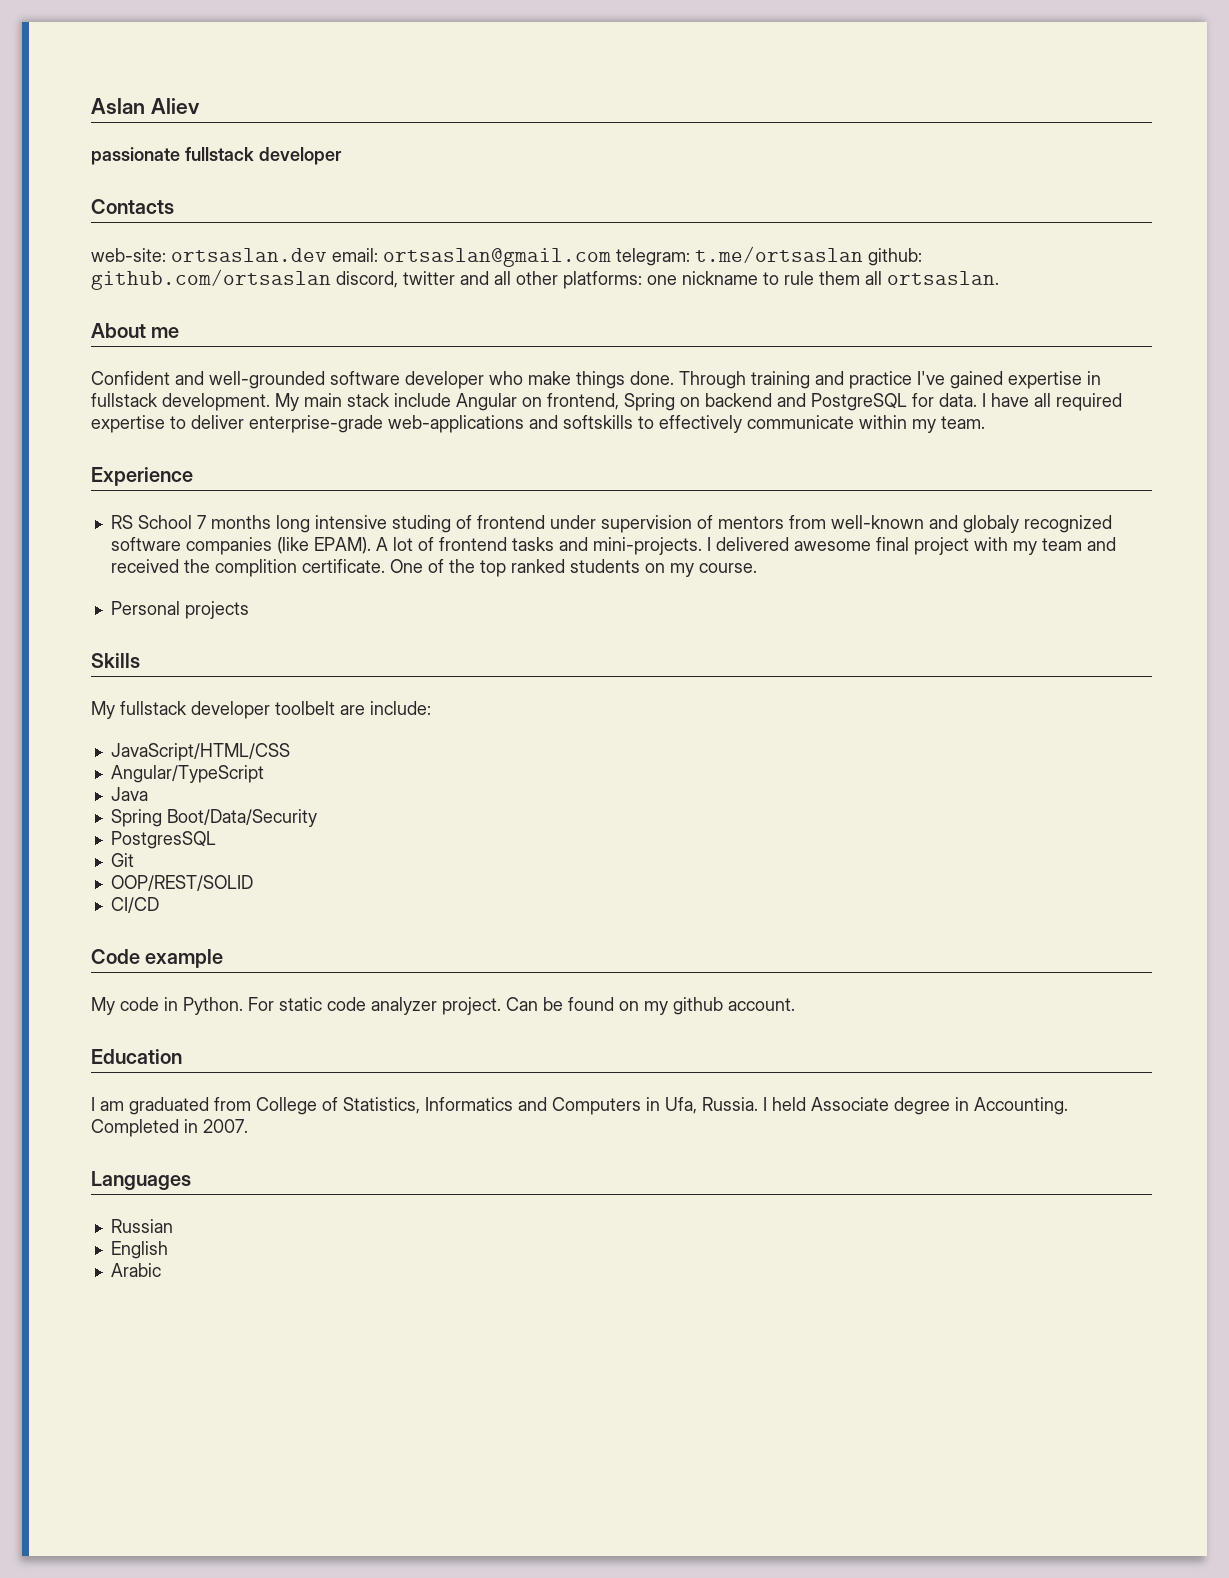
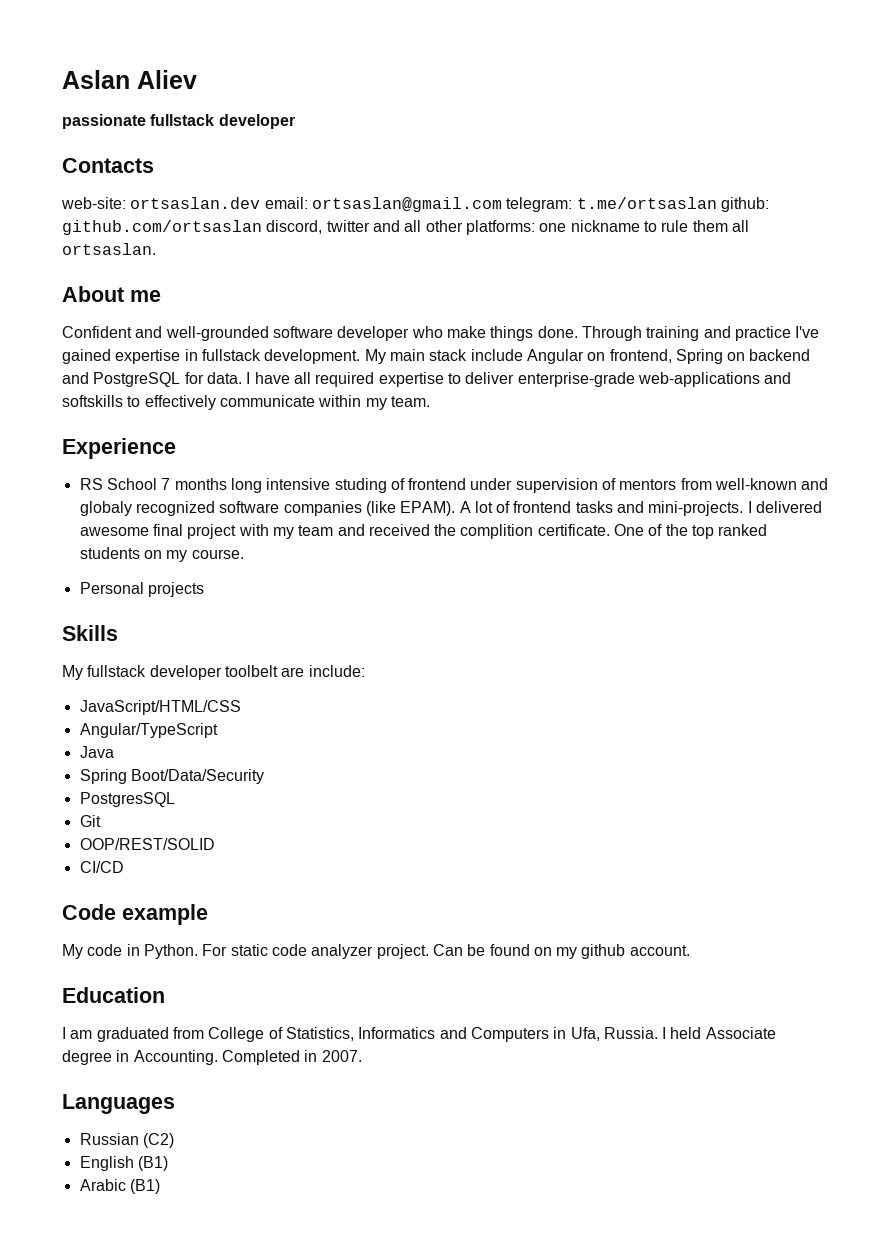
(173, 1226) none -> [142,1133,174,1148] (C2)
(168, 1250) none -> [137,1156,168,1171] (B1)
(161, 1270) none -> [129,1179,160,1194] (B1)

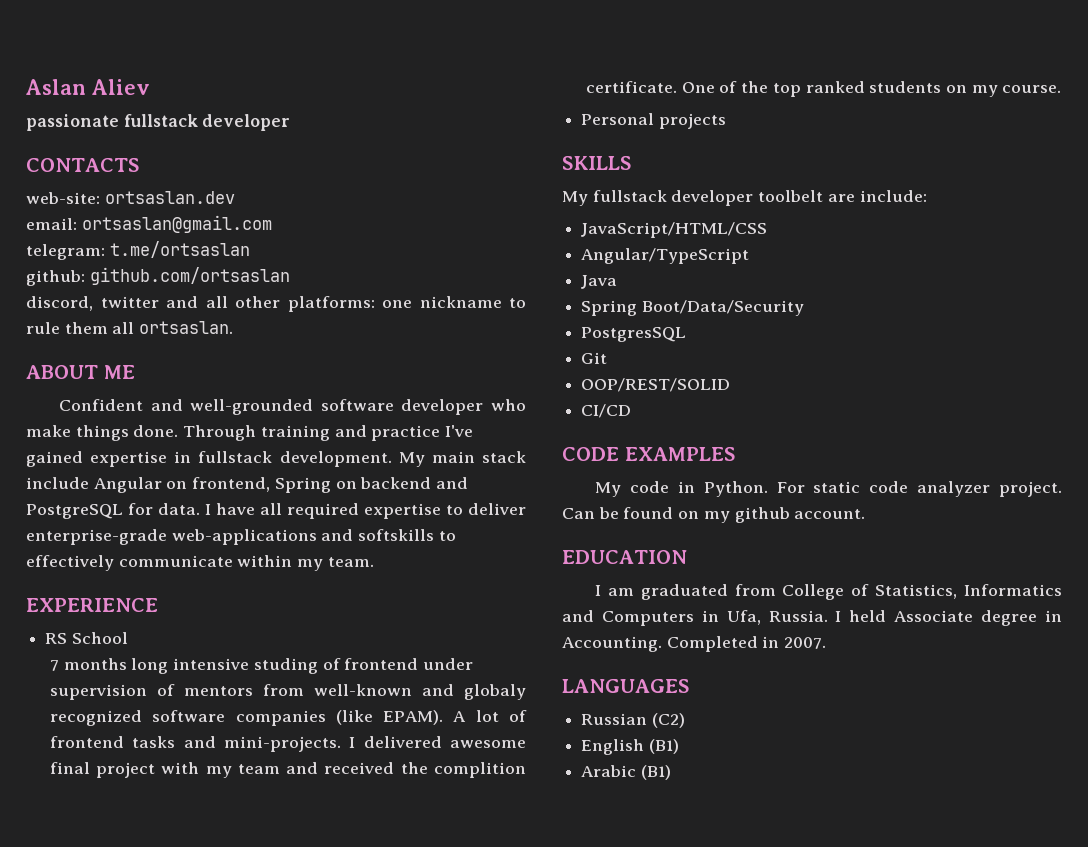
[62,158,154,173] Contacts -> [26,158,139,172] CONTACTS
(261, 203) none -> (235, 197) //
(502, 204) none -> (272, 224) //
(717, 203) none -> (250, 249) //
(262, 227) none -> (290, 276) //
[62,286,161,302] About me -> [26,365,135,379] ABOUT ME
[62,438,176,459] Experience -> [26,598,158,612] EXPERIENCE
(157, 484) none -> (128, 638) //
[62,625,118,641] Skills -> [562,156,631,170] SKILLS
[62,904,208,925] Code example -> [562,447,735,461] CODE EXAMPLES
[62,987,165,1003] Education -> [562,550,687,564] EDUCATION
[62,1094,175,1114] Languages -> [562,679,689,693] LANGUAGES

